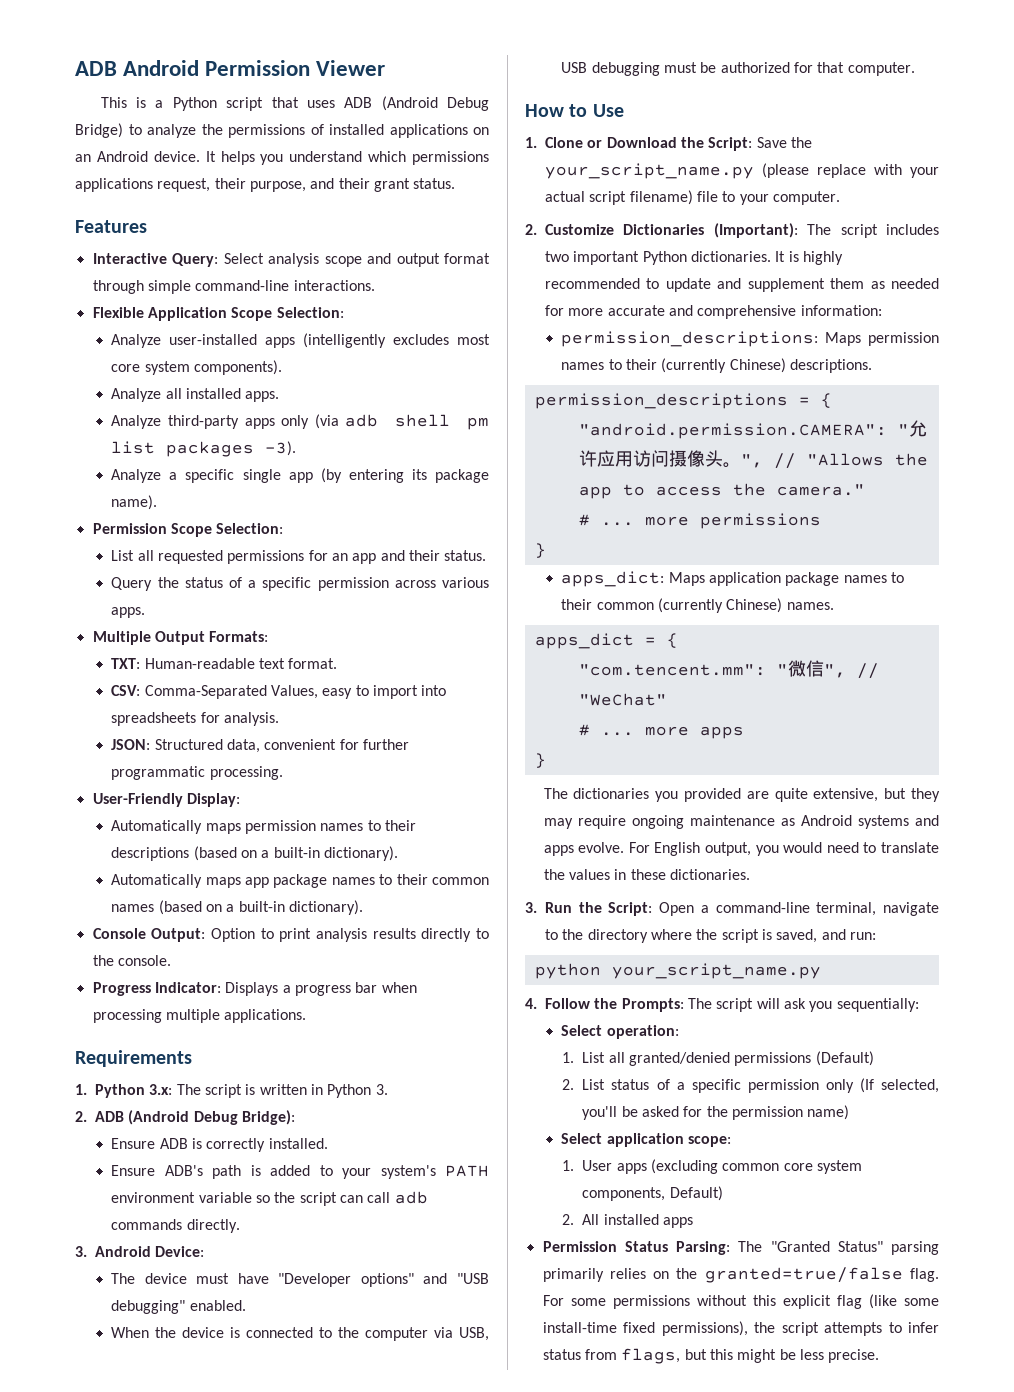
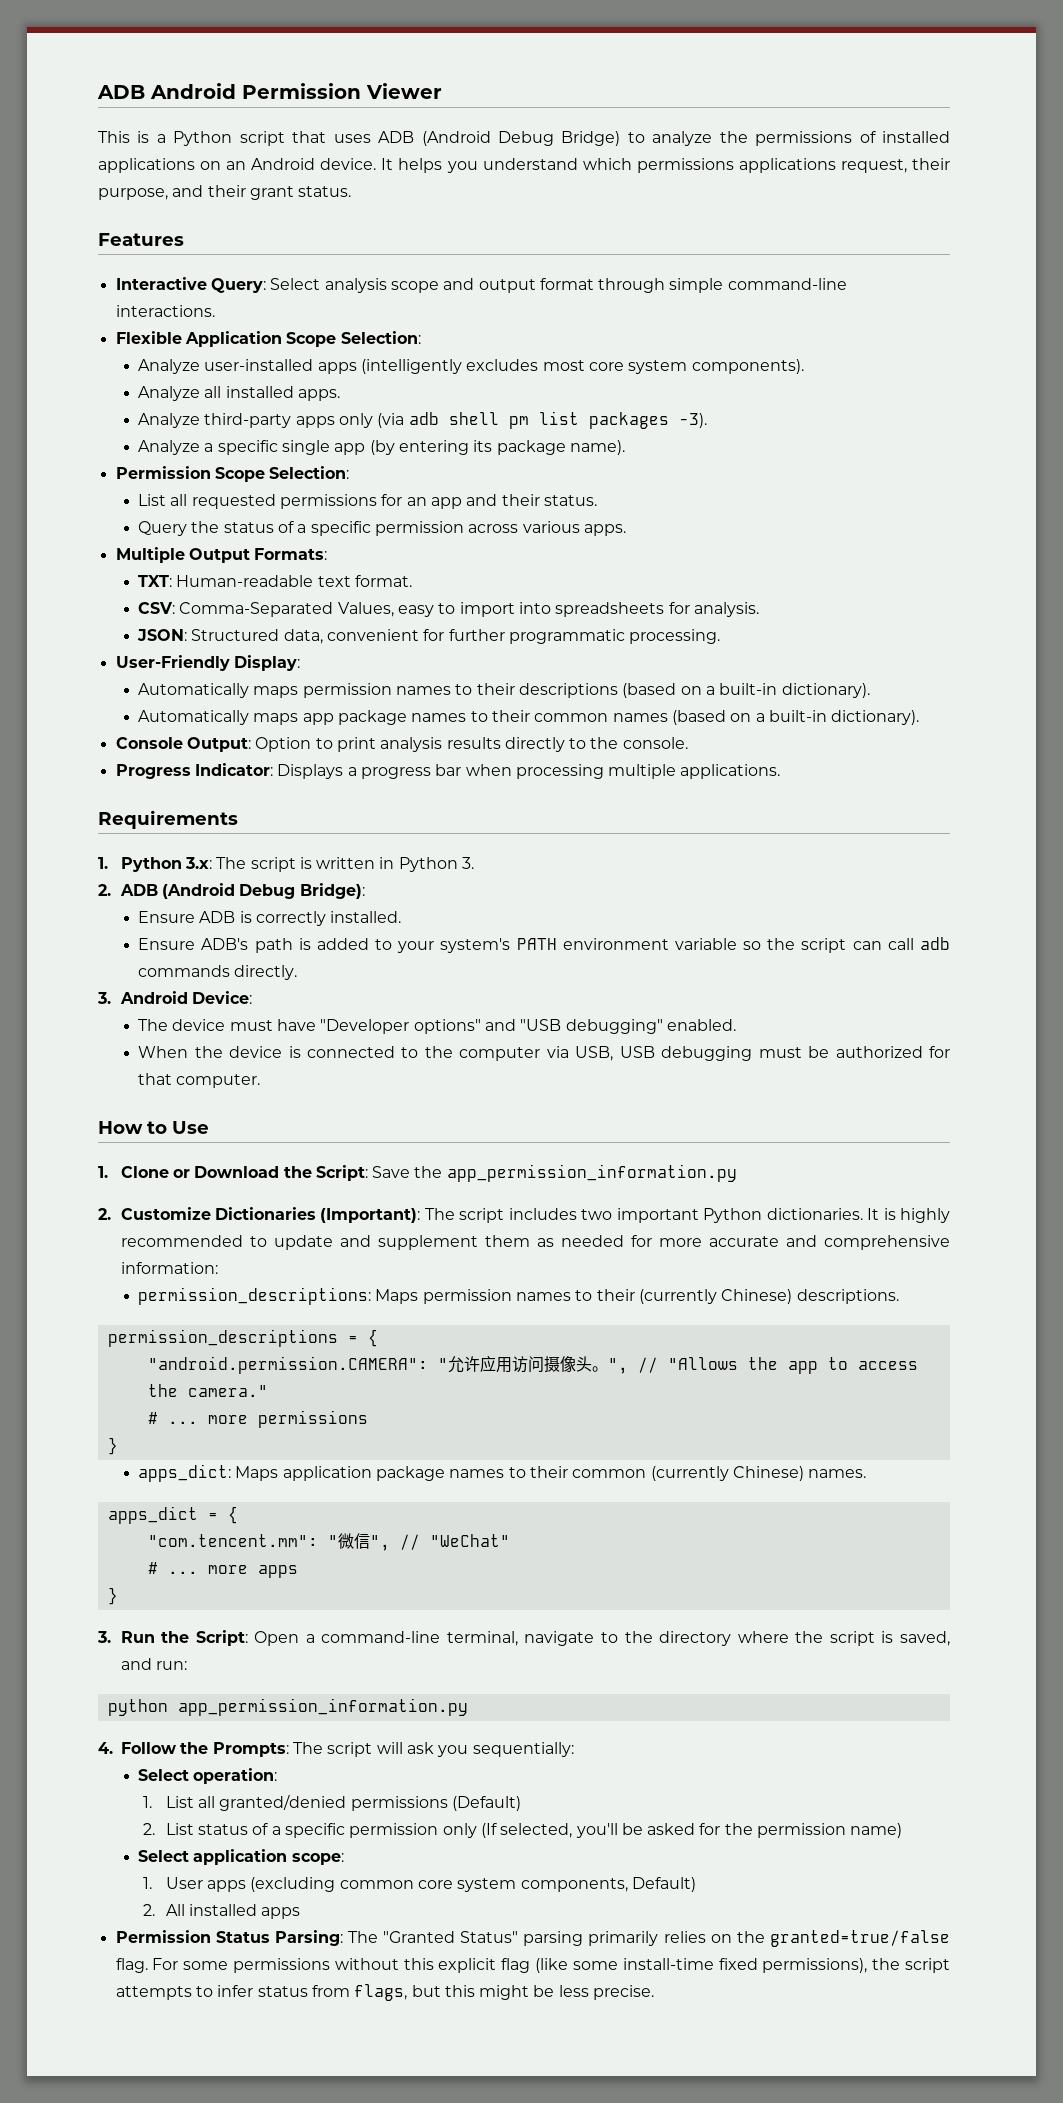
[545,163,939,179] [545,190,840,205] your_script_name.py (please replace with your actual script filename) file to your computer. -> [446,1164,737,1182] app_permission_information.py
[543,788,940,802] [543,815,939,829] [543,842,939,856] [543,869,750,880] // The dictionaries you provided are quite extensive, but they may require ongoing maintenance as Android systems and apps evolve. For English output, you would need to translate the values in these dictionaries. -> (118, 1596) none
[611,963,821,979] your_script_name.py -> [177,1698,468,1716] app_permission_information.py

